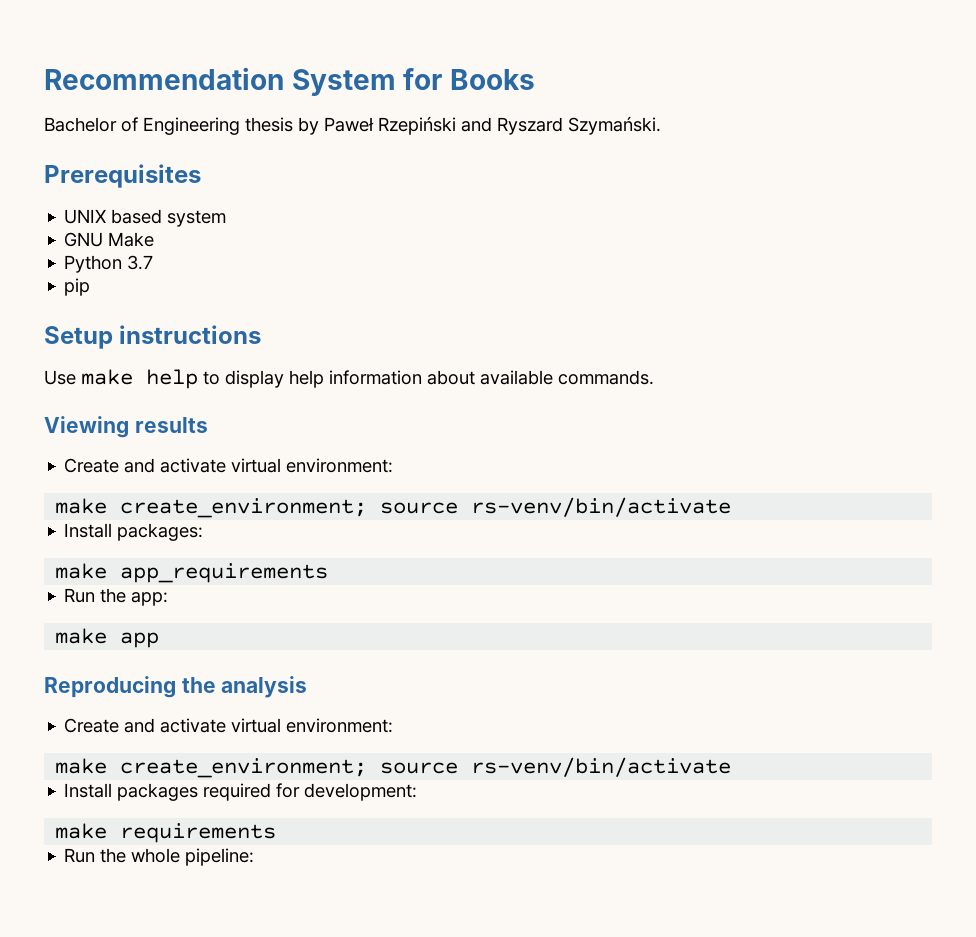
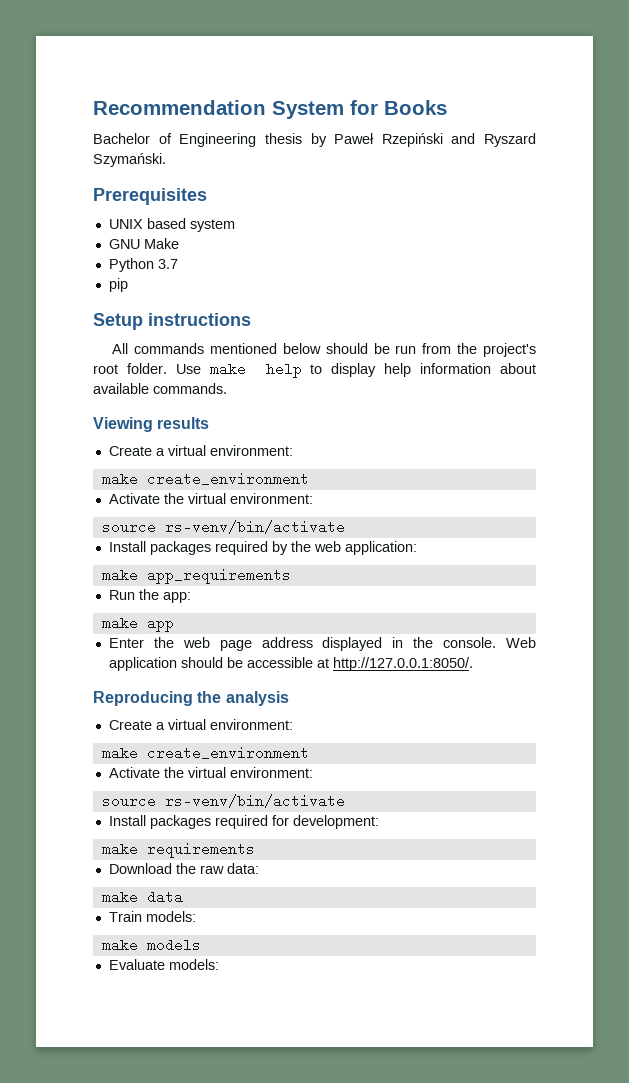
(262, 334) none -> [112,343,537,357] [93,363,167,374] All commands mentioned below should be run from the project's root folder.
[124,458,394,473] [55,497,732,518] [64,523,204,541] and activate virtual environment: // make create_environment; source rs-venv/bin/activate // Install packages: -> [155,445,293,456] [101,472,309,486] [108,493,313,504] [101,520,345,534] [108,541,417,555] a virtual environment: // make create_environment // Activate the virtual environment: // source rs-venv/bin/activate // Install packages required by the web application:
(160, 640) none -> [108,637,536,651] [108,657,473,671] // Enter the web page address displayed in the console. Web application should be accessible at http://127.0.0.1:8050/.
[124,718,394,733] [55,758,368,778] and activate virtual environment: // make create_environment; -> [155,719,293,730] [101,746,309,760] [108,767,313,778] a virtual environment: // make create_environment // Activate the virtual environment: //
[64,848,255,866] Run the whole pipeline: -> [108,863,259,874] [101,890,183,904] [108,911,196,922] [101,938,201,952] [108,959,219,970] Download the raw data: // make data // Train models: // make models // Evaluate models:

